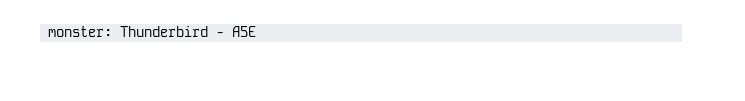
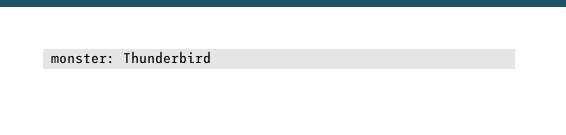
[216,26,257,37] - A5E -> (212, 57) none

